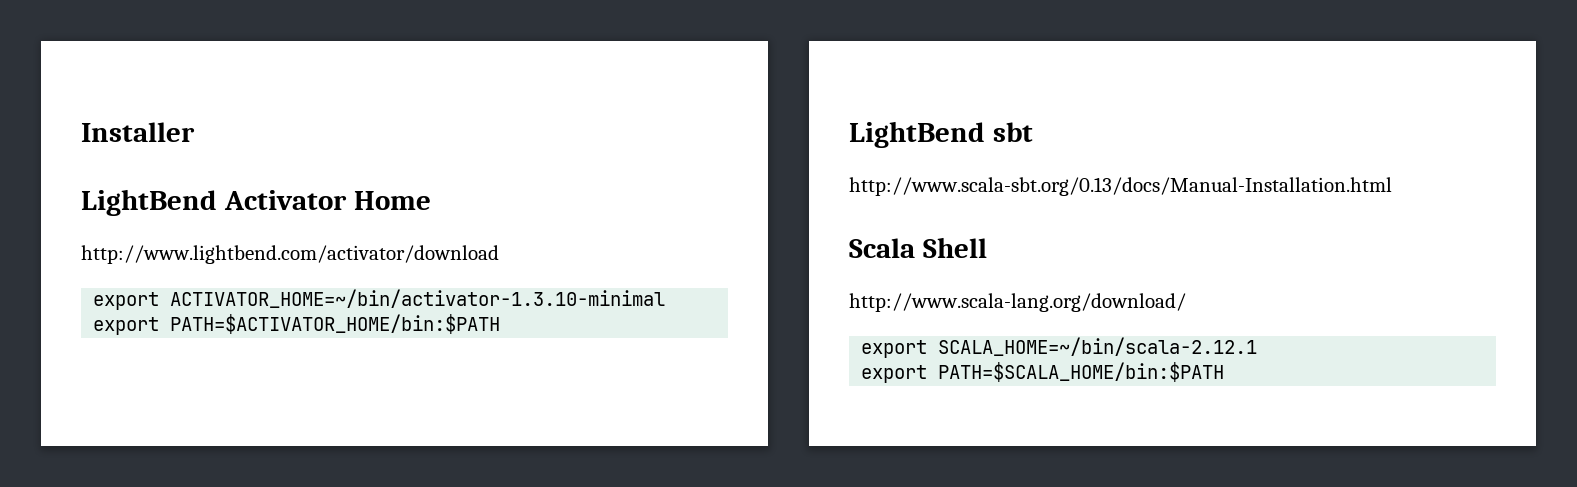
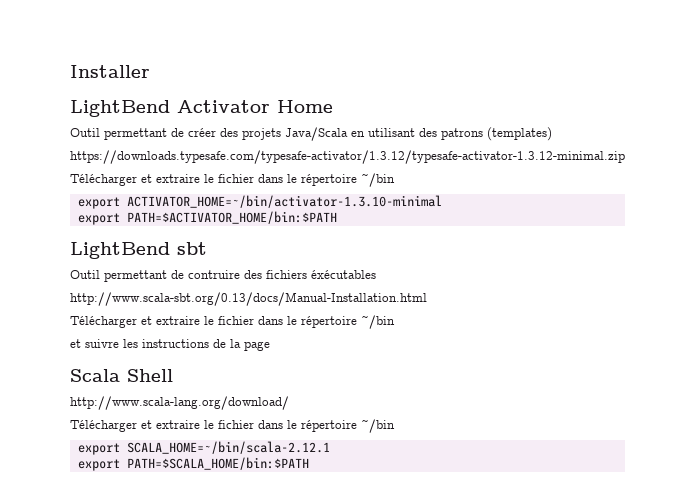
[81,245,499,264] http://www.lightbend.com/activator/download -> [70,127,552,141] [70,150,625,164] [70,173,395,187] Outil permettant de créer des projets Java/Scala en utilisant des patrons (templates) // https://downloads.typesafe.com/typesafe-activator/1.3.12/typesafe-activator-1.3.12-minimal.zip // Télécharger et extraire le fichier dans le répertoire ~/bin
[849,177,1392,196] [849,237,987,258] [849,293,1186,312] http://www.scala-sbt.org/0.13/docs/Manual-Installation.html // Scala Shell // http://www.scala-lang.org/download/ -> [70,270,376,282] [70,292,427,306] [70,315,395,329] [70,339,270,351] [70,369,173,382] [70,396,289,410] [70,419,395,433] Outil permettant de contruire des fichiers éxécutables // http://www.scala-sbt.org/0.13/docs/Manual-Installation.html // Télécharger et extraire le fichier dans le répertoire ~/bin // et suivre les instructions de la page // Scala Shell // http://www.scala-lang.org/download/ // Télécharger et extraire le fichier dans le répertoire ~/bin

